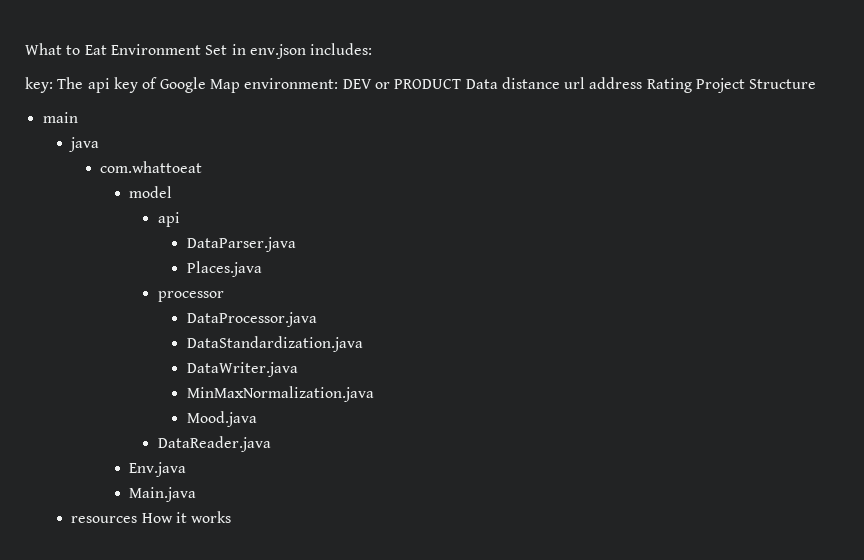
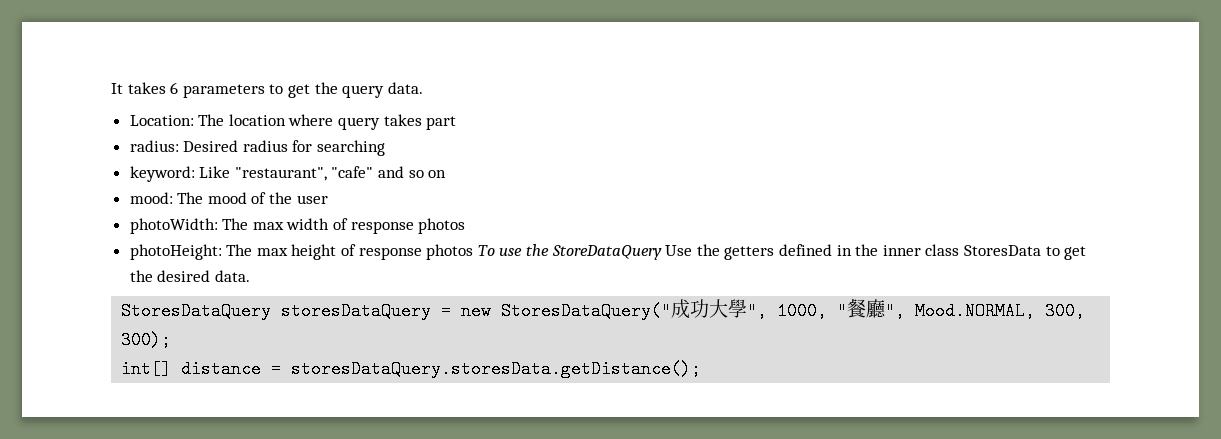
[25,43,373,59] [25,77,817,93] [42,112,78,123] [69,137,100,152] [100,161,203,173] [129,186,173,198] [157,212,180,227] [186,237,296,252] [186,261,262,277] [157,291,224,302] [186,312,317,327] [186,336,363,352] [186,362,298,377] [186,386,374,402] [186,411,257,427] [157,436,271,452] [129,462,187,477] [129,487,197,502] [71,511,232,523] What to Eat Environment Set in env.json includes: // key: The api key of Google Map environment: DEV or PRODUCT Data distance url address Rating Project Structure // main // java // com.whattoeat // model // api // DataParser.java // Places.java // processor // DataProcessor.java // DataStandardization.java // DataWriter.java // MinMaxNormalization.java // Mood.java // DataReader.java // Env.java // Main.java // resources How it works -> [111,82,423,98] [129,114,457,130] [129,140,386,156] [129,166,447,182] [129,192,328,204] [129,218,466,234] [129,244,1087,260] [129,270,250,282] [121,298,1086,320] [121,331,172,349] [121,360,702,378] It takes 6 parameters to get the query data. // Location: The location where query takes part // radius: Desired radius for searching // keyword: Like "restaurant", "cafe" and so on // mood: The mood of the user // photoWidth: The max width of response photos // photoHeight: The max height of response photos To use the StoreDataQuery Use the getters defined in the inner class StoresData to get the desired data. // StoresDataQuery storesDataQuery = new StoresDataQuery("成功大學", 1000, "餐廳", Mood.NORMAL, 300, 300); // int[] distance = storesDataQuery.storesData.getDistance();

